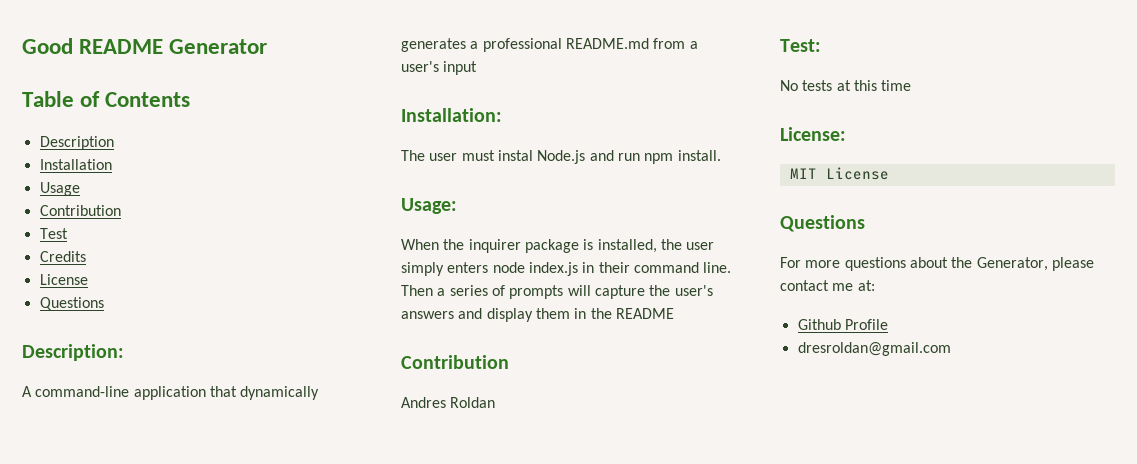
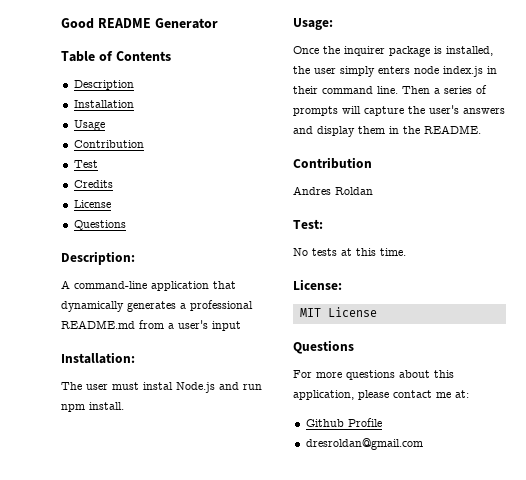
[401,239,439,250] When -> [293,46,319,54] Once
[615,308,674,319] README -> [424,125,481,134] README.
[881,80,912,91] time -> [380,248,406,256] time.
[951,257,1048,271] the Generator, -> [434,370,454,378] [293,390,354,400] this application,

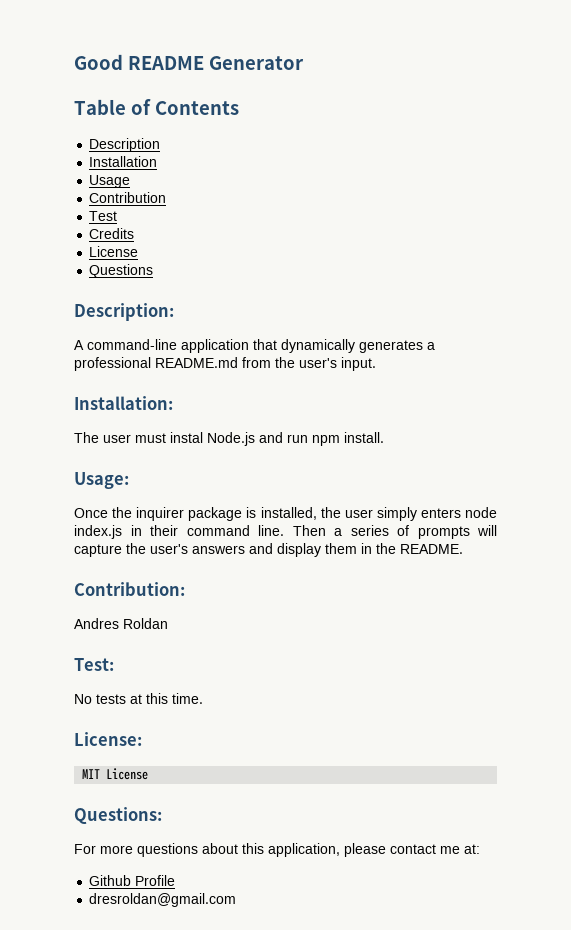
[168,320,241,331] a user's input -> [275,357,376,371] the user's input.
[293,157,372,169] Contribution -> [74,582,185,596] Contribution:
[293,340,354,354] Questions -> [74,807,162,824] Questions:

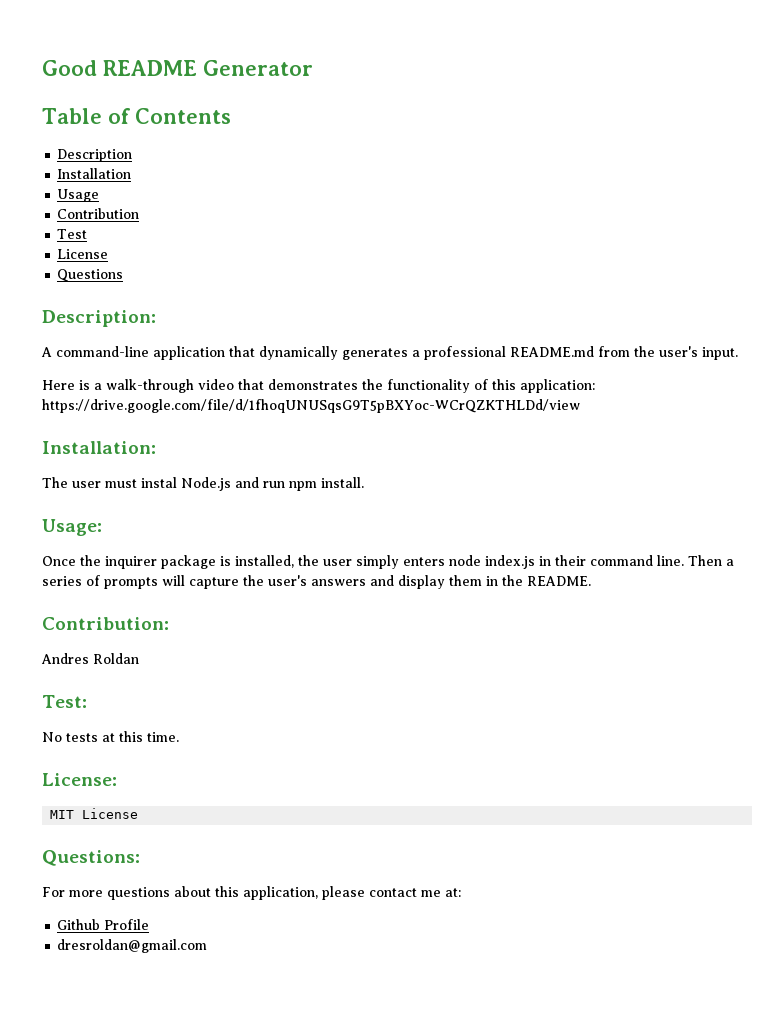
[89,228,135,239] // Credits -> (88, 234) none
(376, 364) none -> [42,379,595,393] [42,399,580,413] // Here is a walk-through video that demonstrates the functionality of this application: https://drive.google.com/file/d/1fhoqUNUSqsG9T5pBXYoc-WCrQZKTHLDd/view

